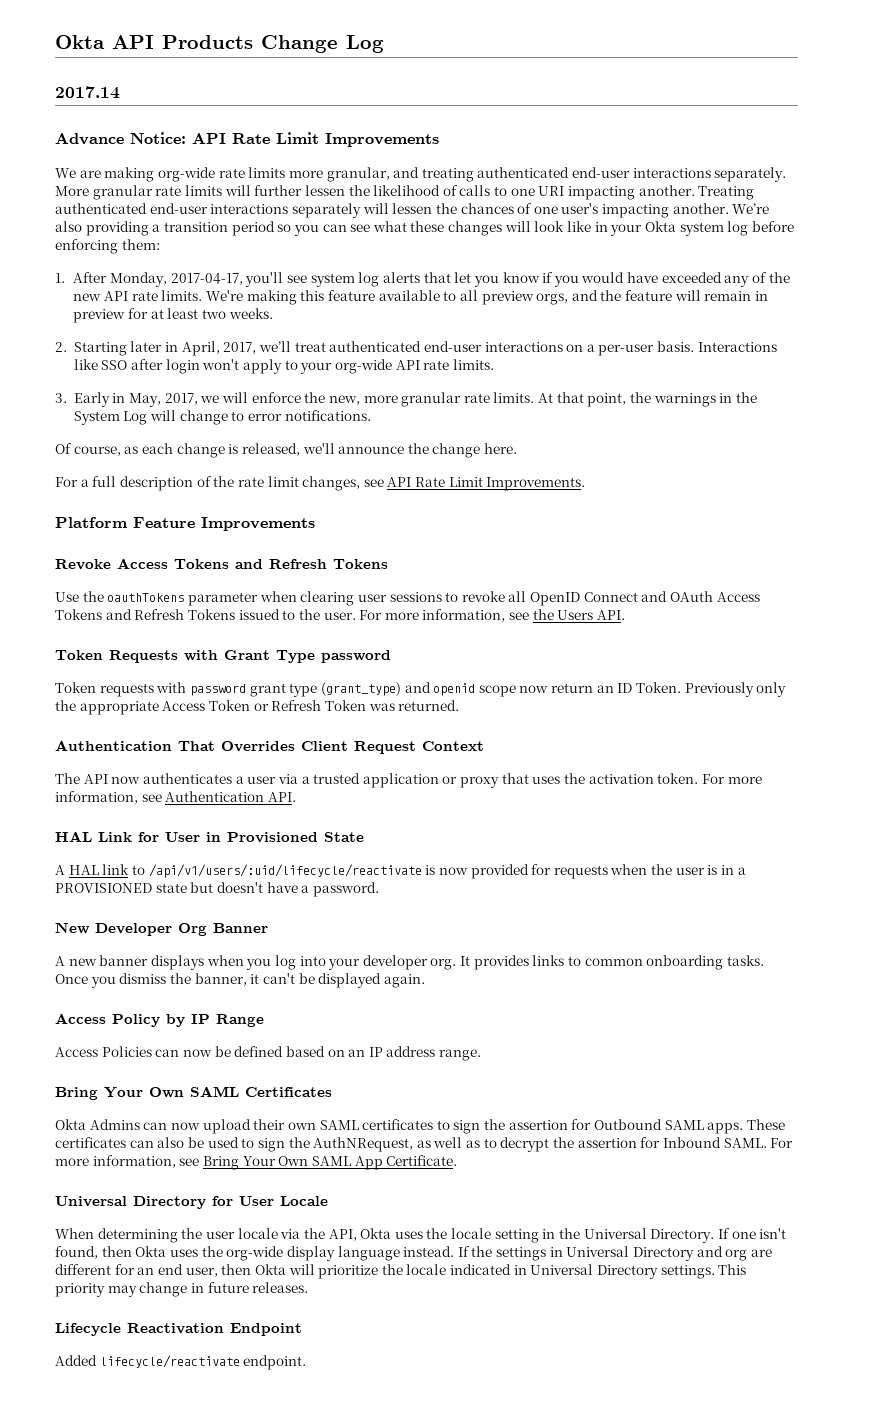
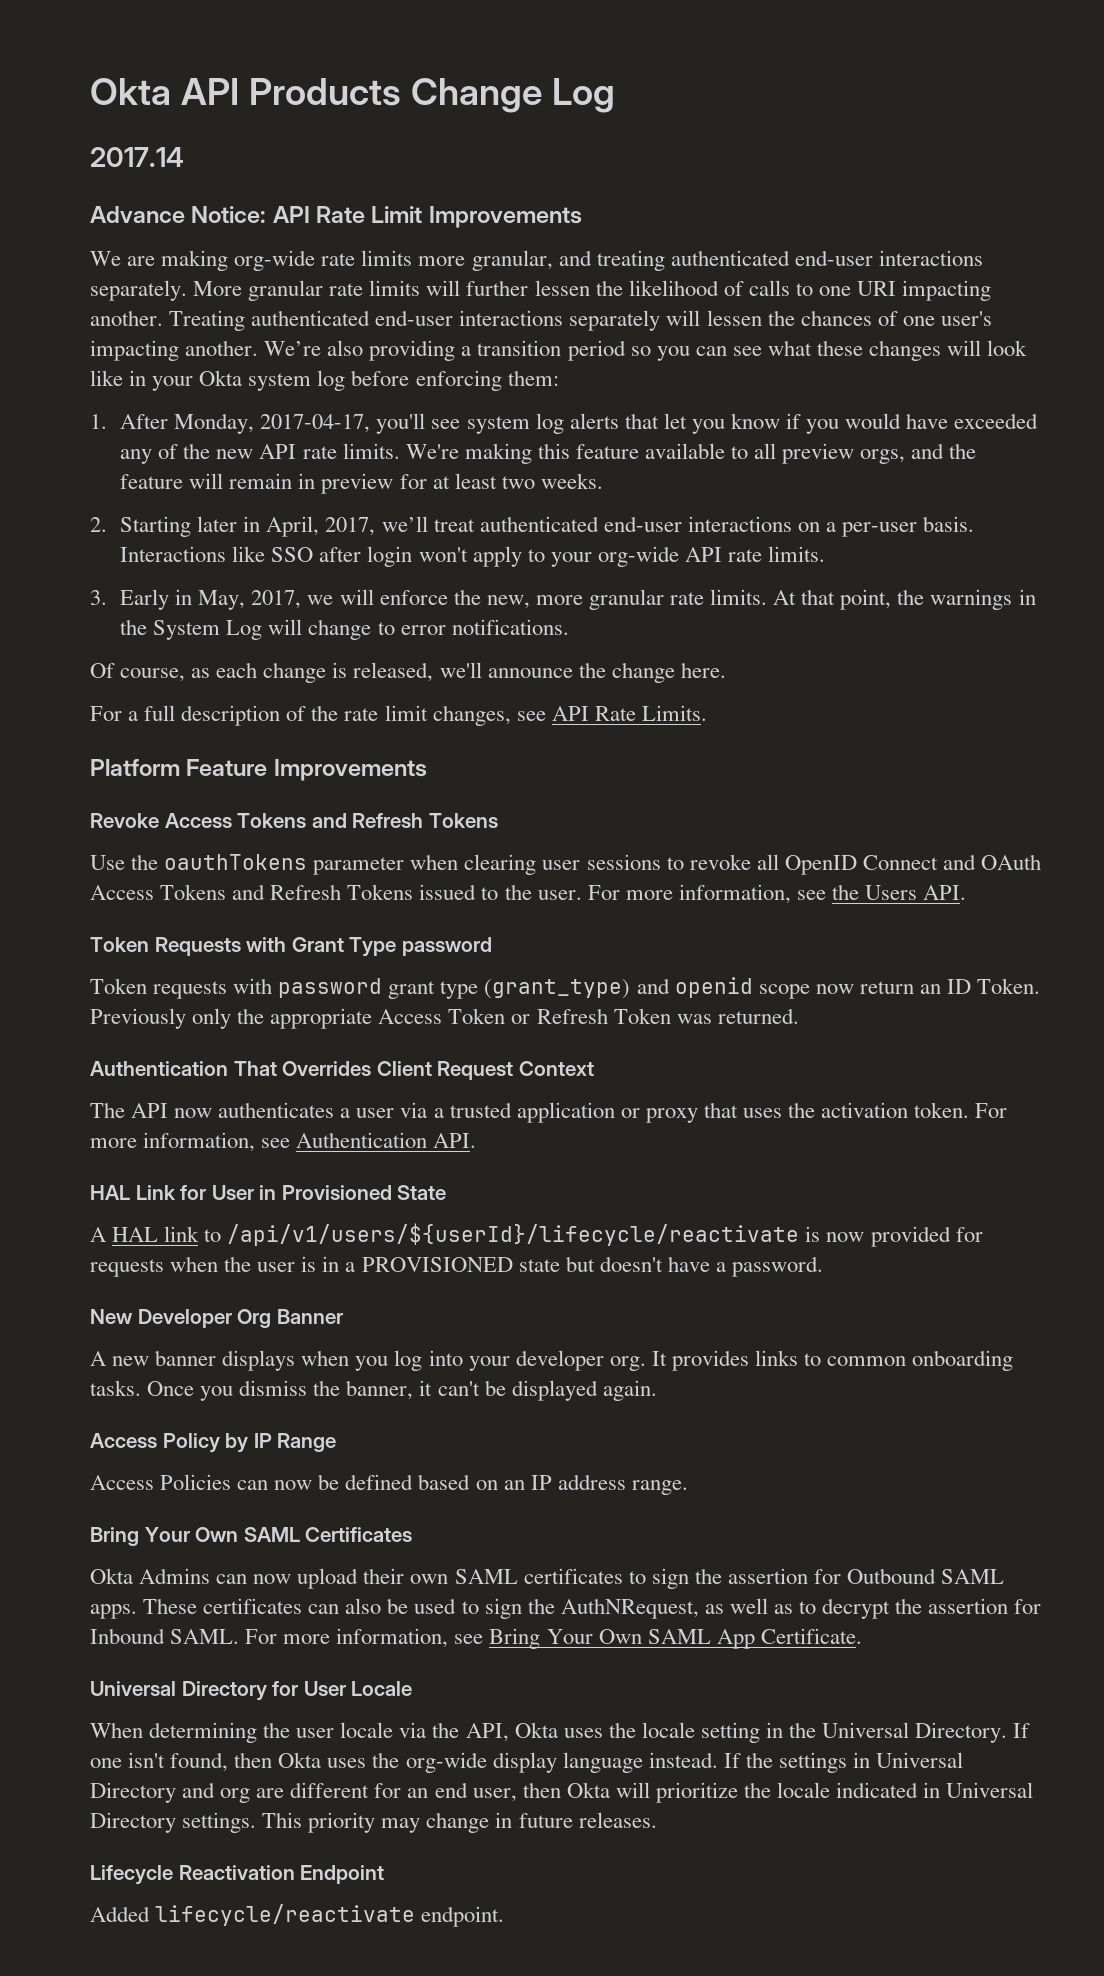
[448,477,586,491] Limit Improvements. -> [641,705,707,721] Limits.
[148,864,422,878] /api/v1/users/:uid/lifecycle/reactivate -> [227,1223,800,1246] /api/v1/users/${userId}/lifecycle/reactivate

